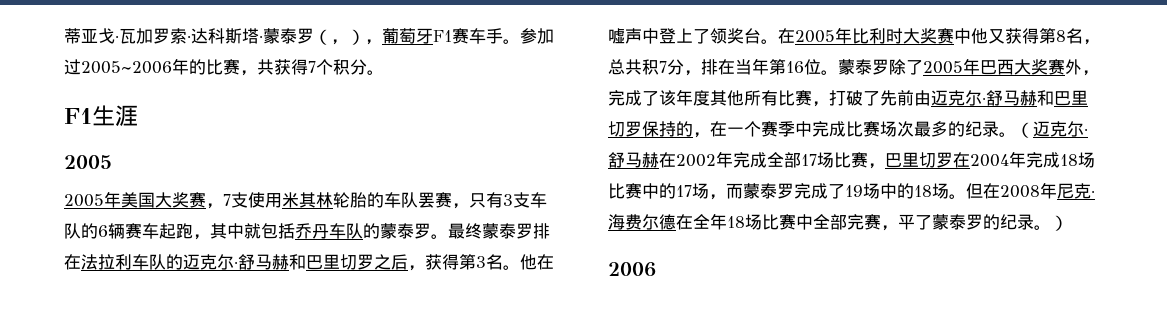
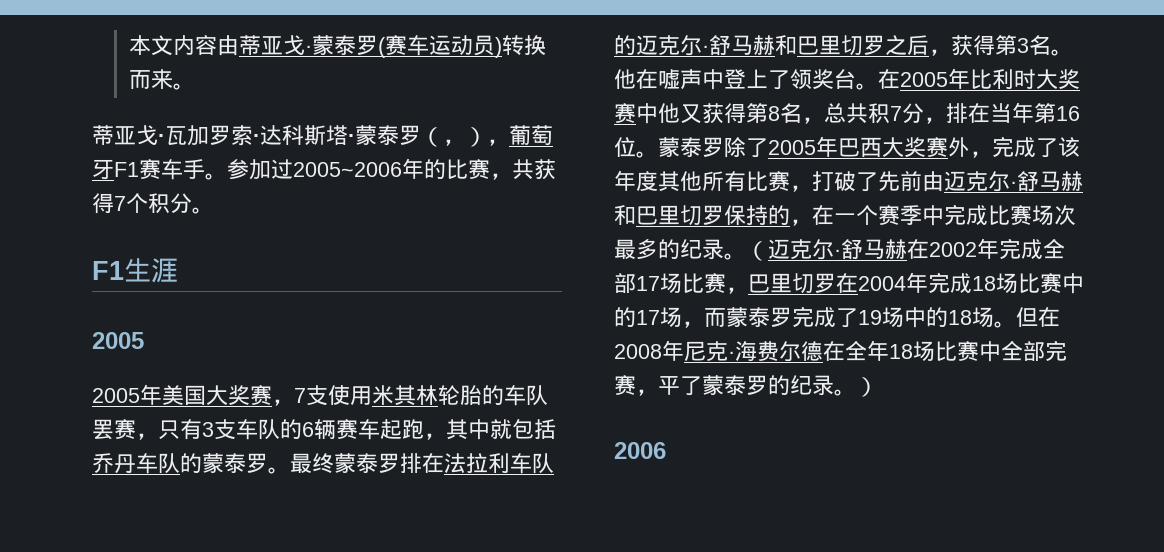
(64, 36) none -> [129,35,547,58] [129,69,196,90] 本文内容由蒂亚戈·蒙泰罗(赛车运动员)转换而来。 //

